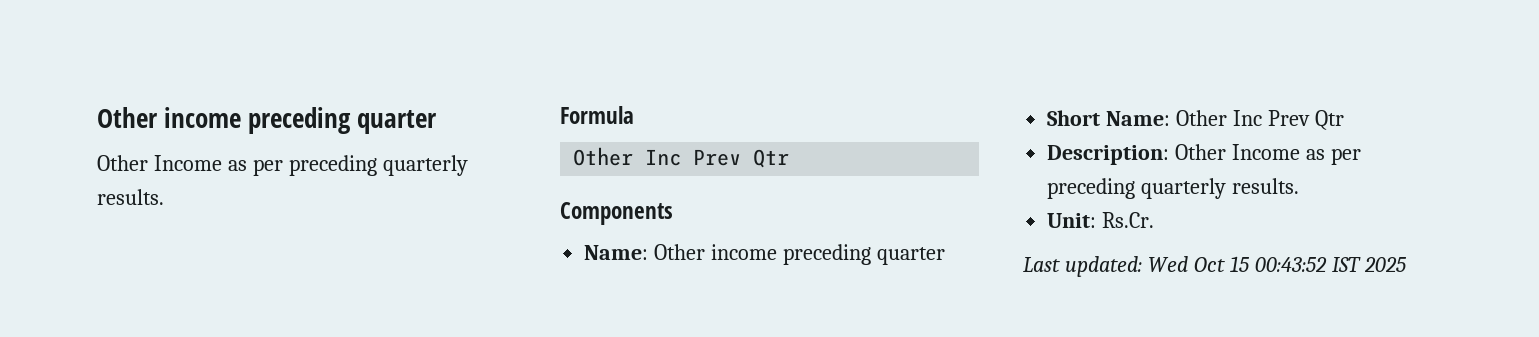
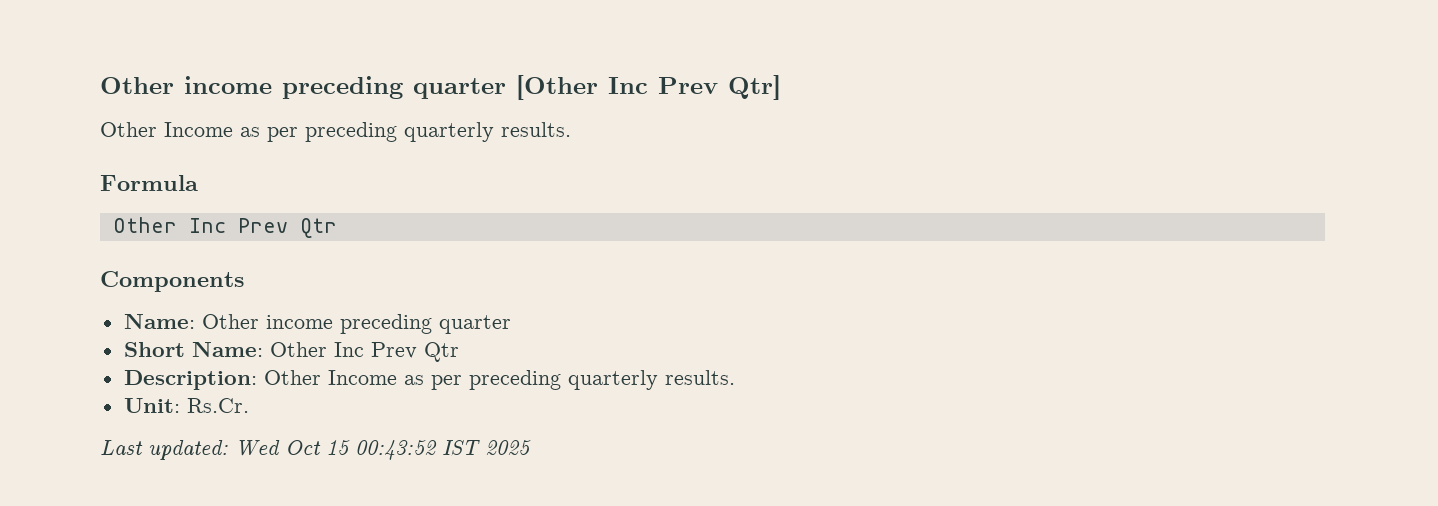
[97,107,438,134] Other income preceding quarter -> [100,75,781,100] Other income preceding quarter [Other Inc Prev Qtr]

